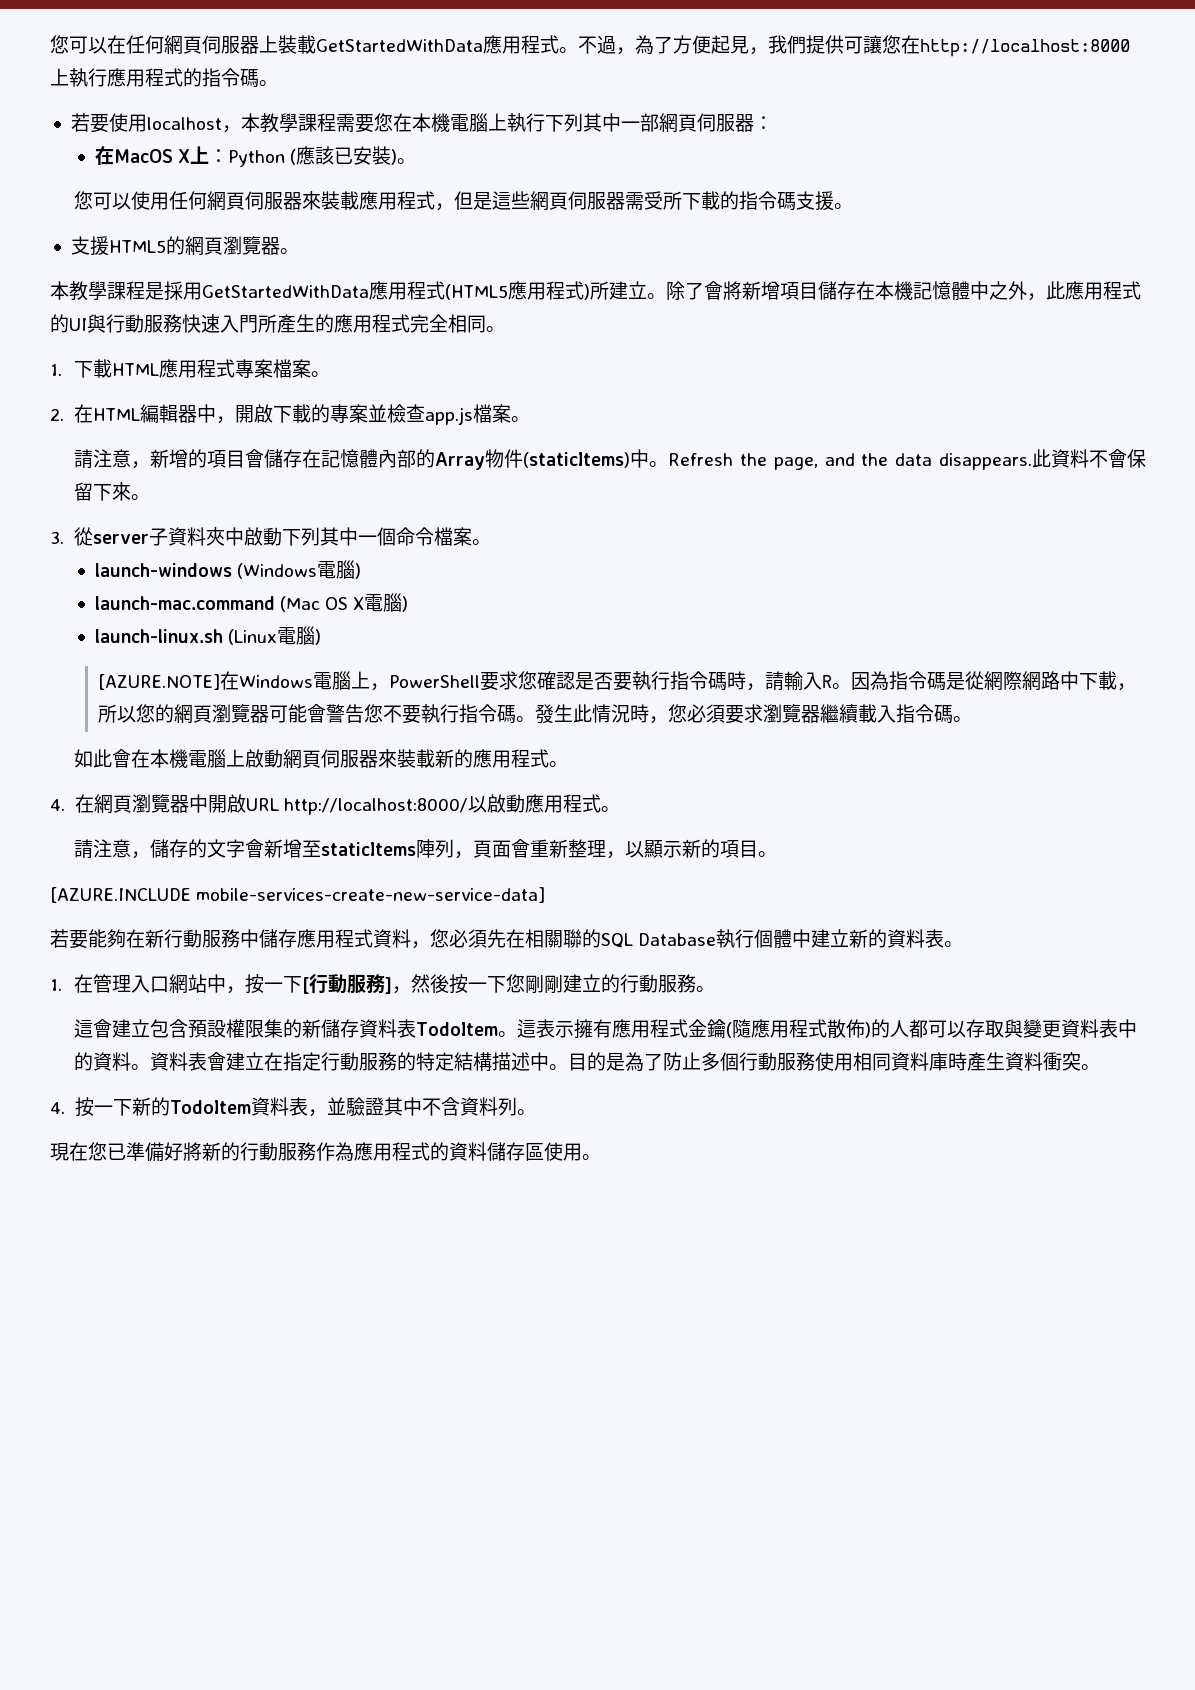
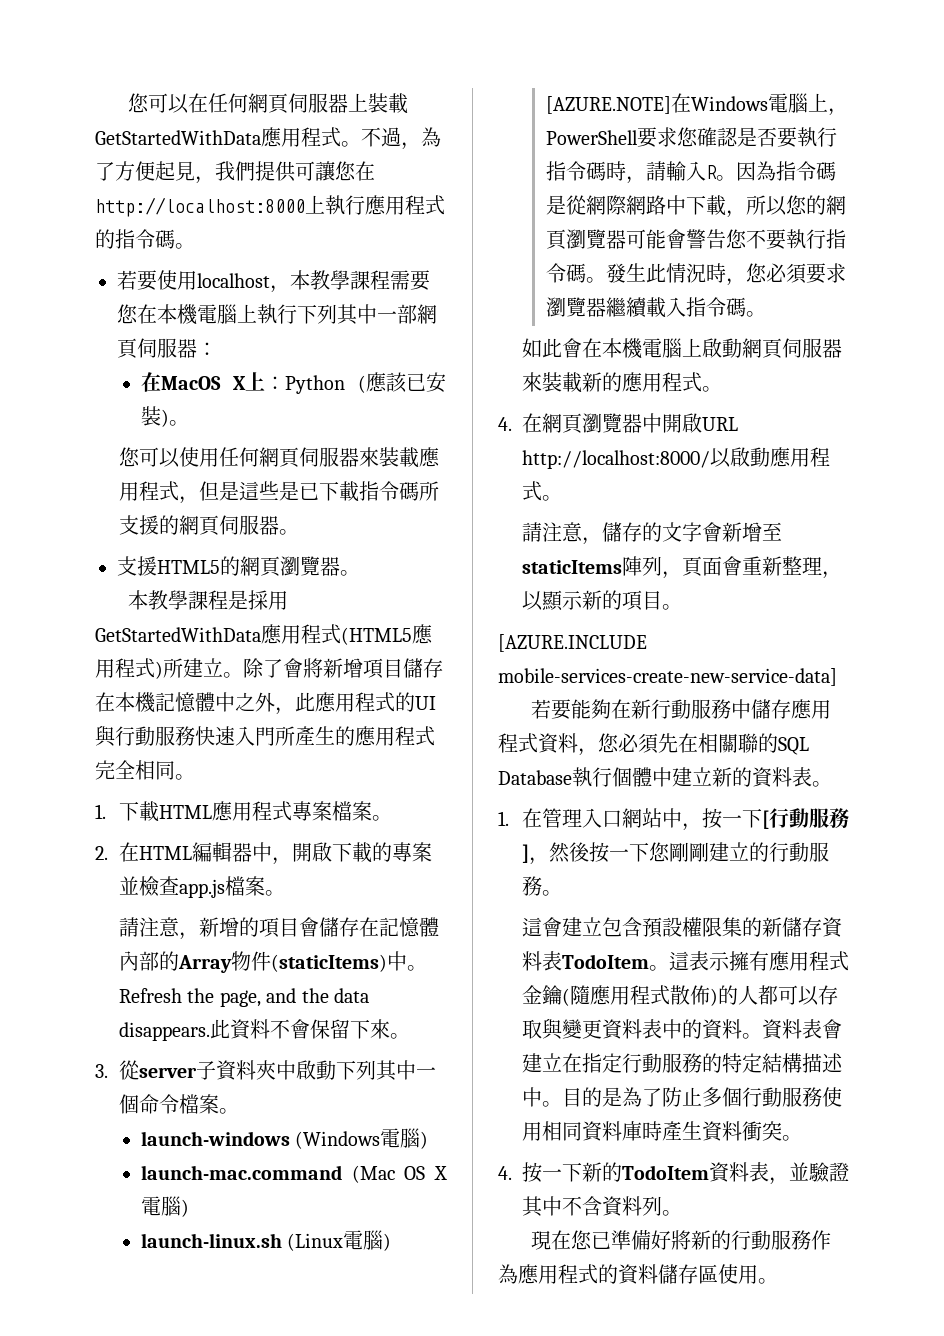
[530,191,835,211] 網頁伺服器需受所下載的指令碼支援 -> [278,481,439,502] [118,515,279,536] 是已下載指令碼所支援的網頁伺服器

